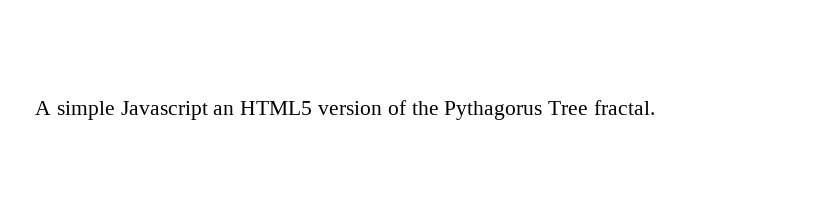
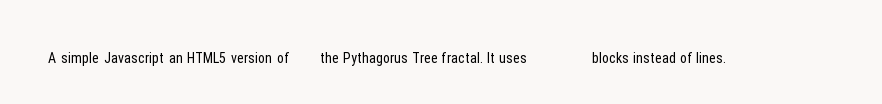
(656, 107) none -> [487,52,727,63] It uses blocks instead of lines.

